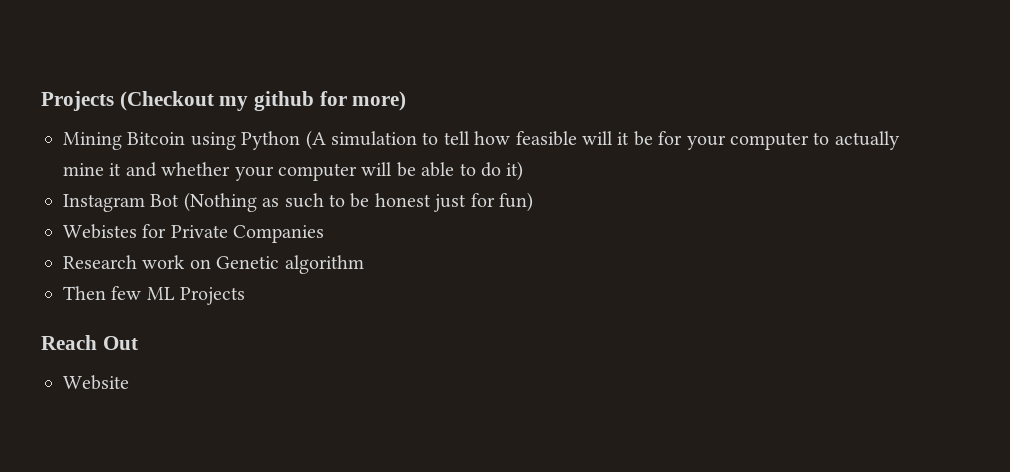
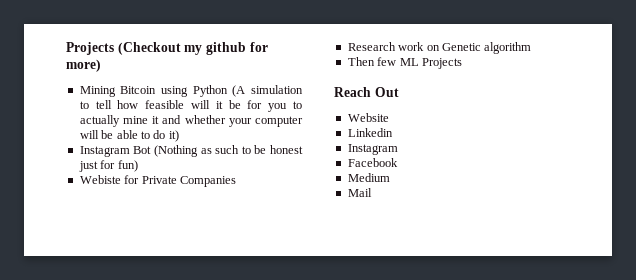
[686,132,809,150] your computer -> [268,103,288,112] you
[63,224,137,239] Webistes -> [79,175,121,184] Webiste
(129, 382) none -> [347,128,393,137] [347,144,398,155] [347,158,398,167] [347,173,390,182] [347,188,372,197] // Linkedin // Instagram // Facebook // Medium // Mail

